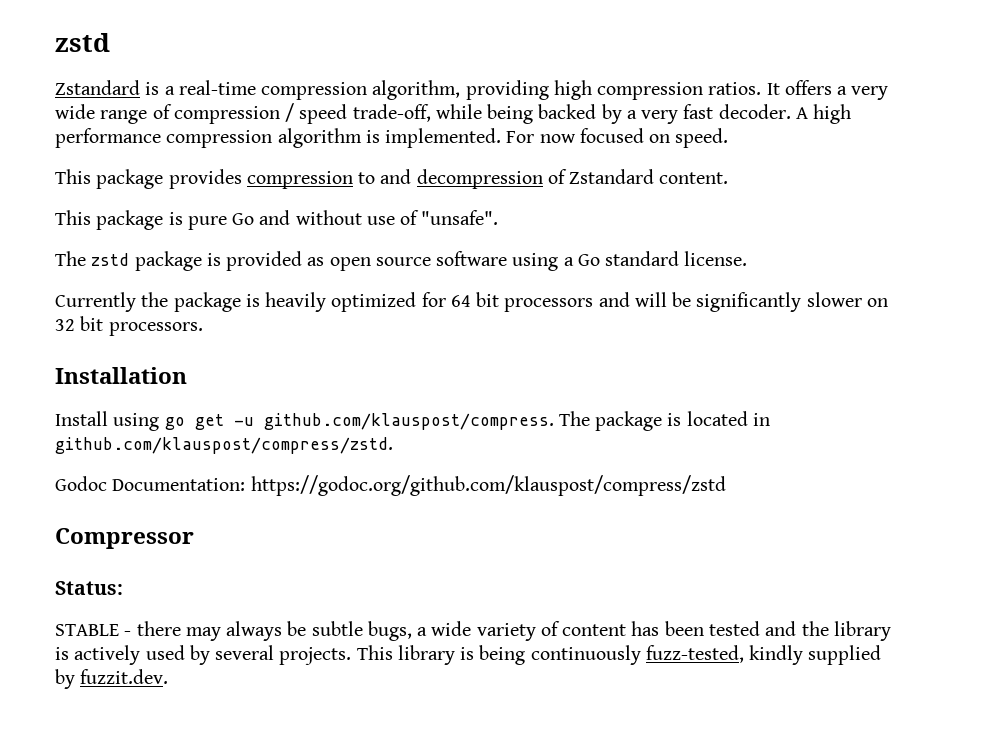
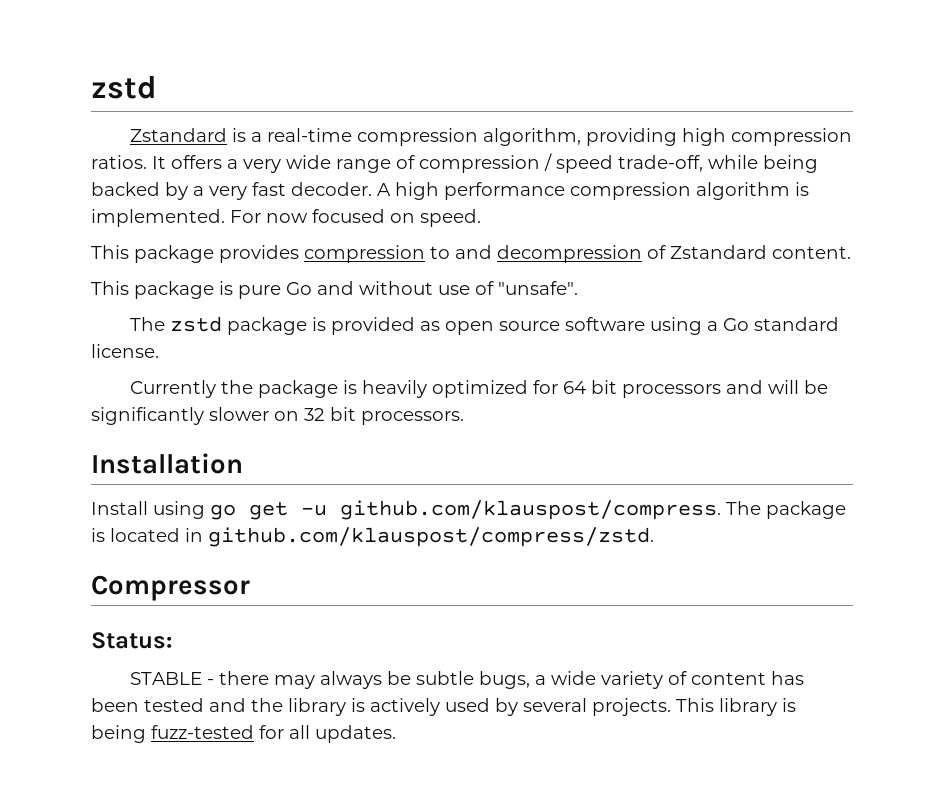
[55,475,726,496] // Godoc Documentation: https://godoc.org/github.com/klauspost/compress/zstd -> (654, 537) none
[530,645,882,665] [55,669,169,689] continuously fuzz-tested, kindly supplied by fuzzit.dev. -> [151,725,396,743] fuzz-tested for all updates.

